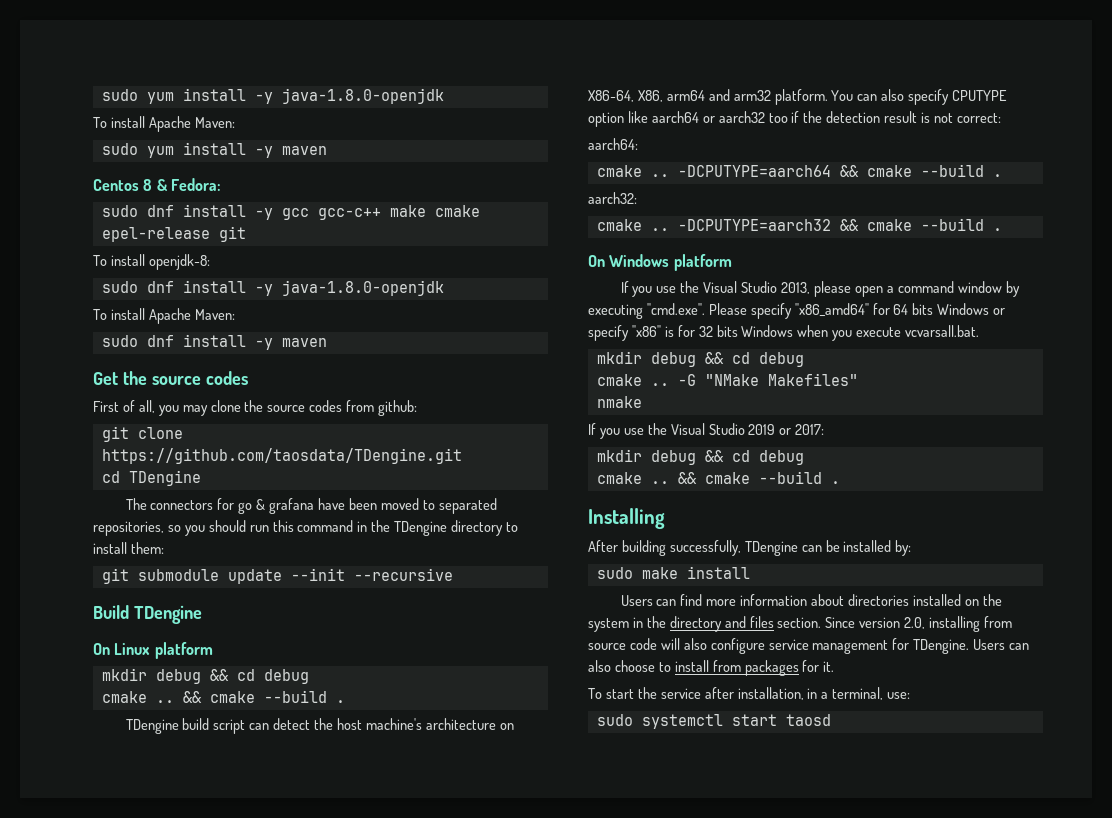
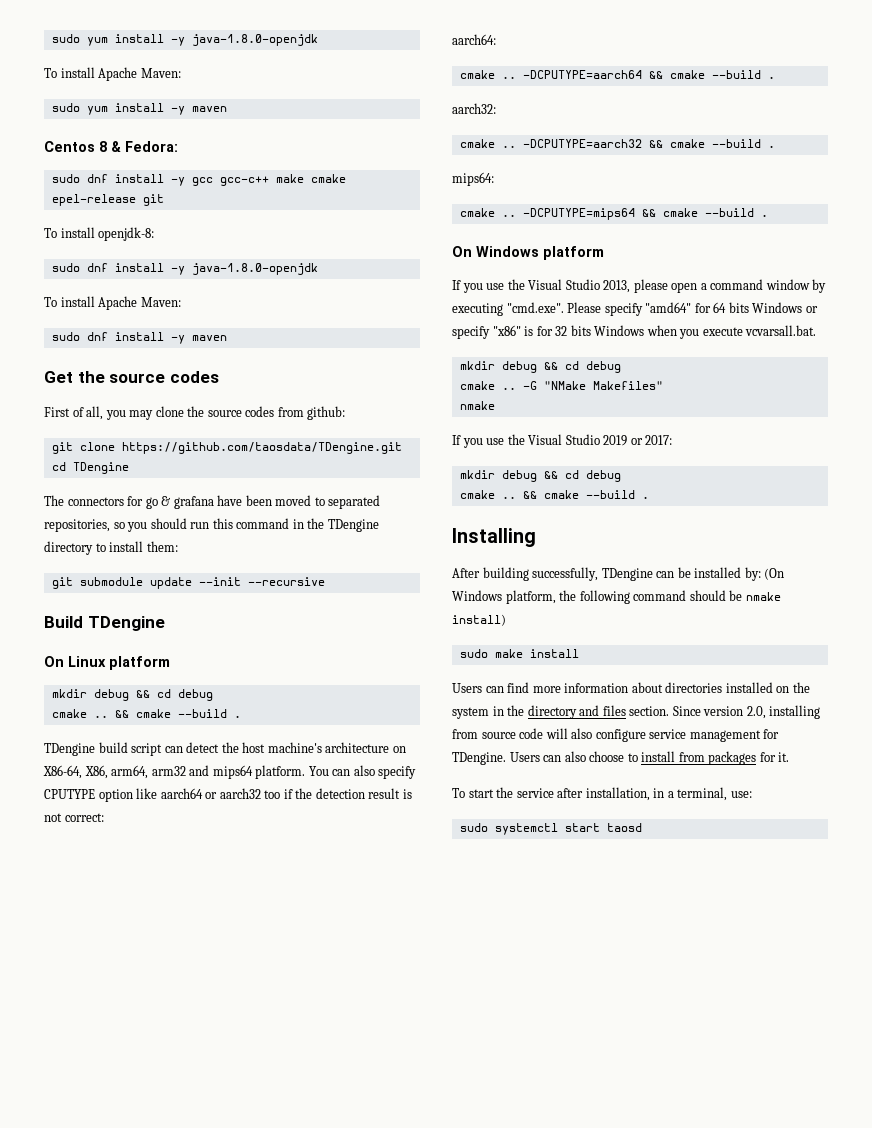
[666,89,771,101] arm64 and arm32 -> [111,765,253,779] arm64, arm32 and mips64
(1002, 229) none -> [452,172,494,186] [459,208,768,220] // mips64: // cmake .. -DCPUTYPE=mips64 && cmake --build .
[794,303,869,317] "x86_amd64" -> [645,302,692,313] "amd64"
(912, 548) none -> [764,568,785,580] [452,590,781,604] [452,614,506,626] (On Windows platform, the following command should be nmake install)

